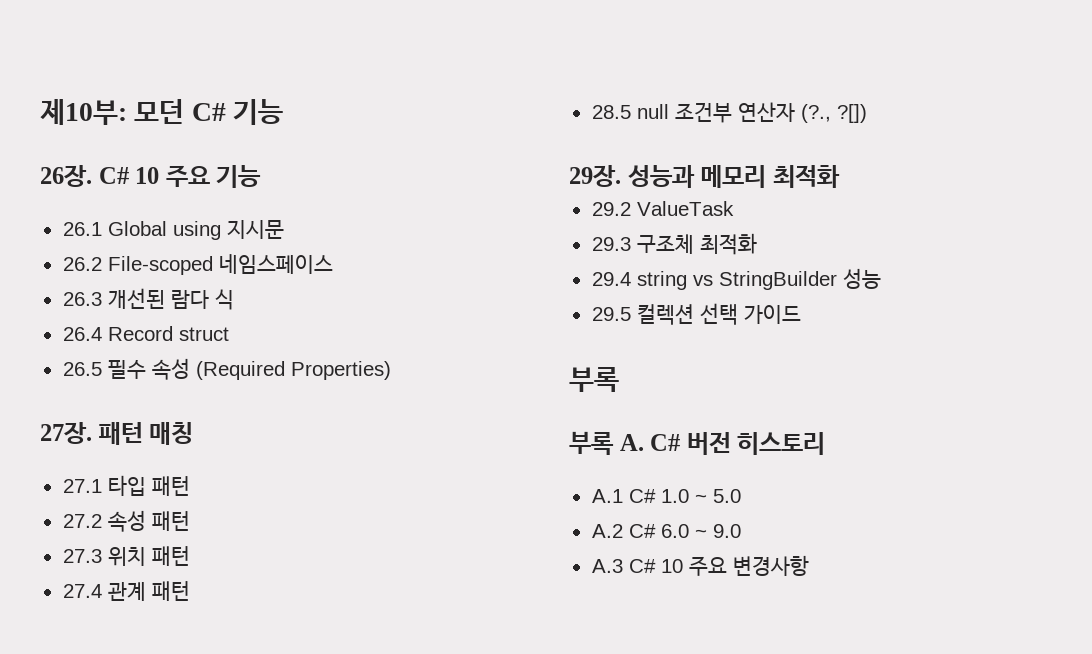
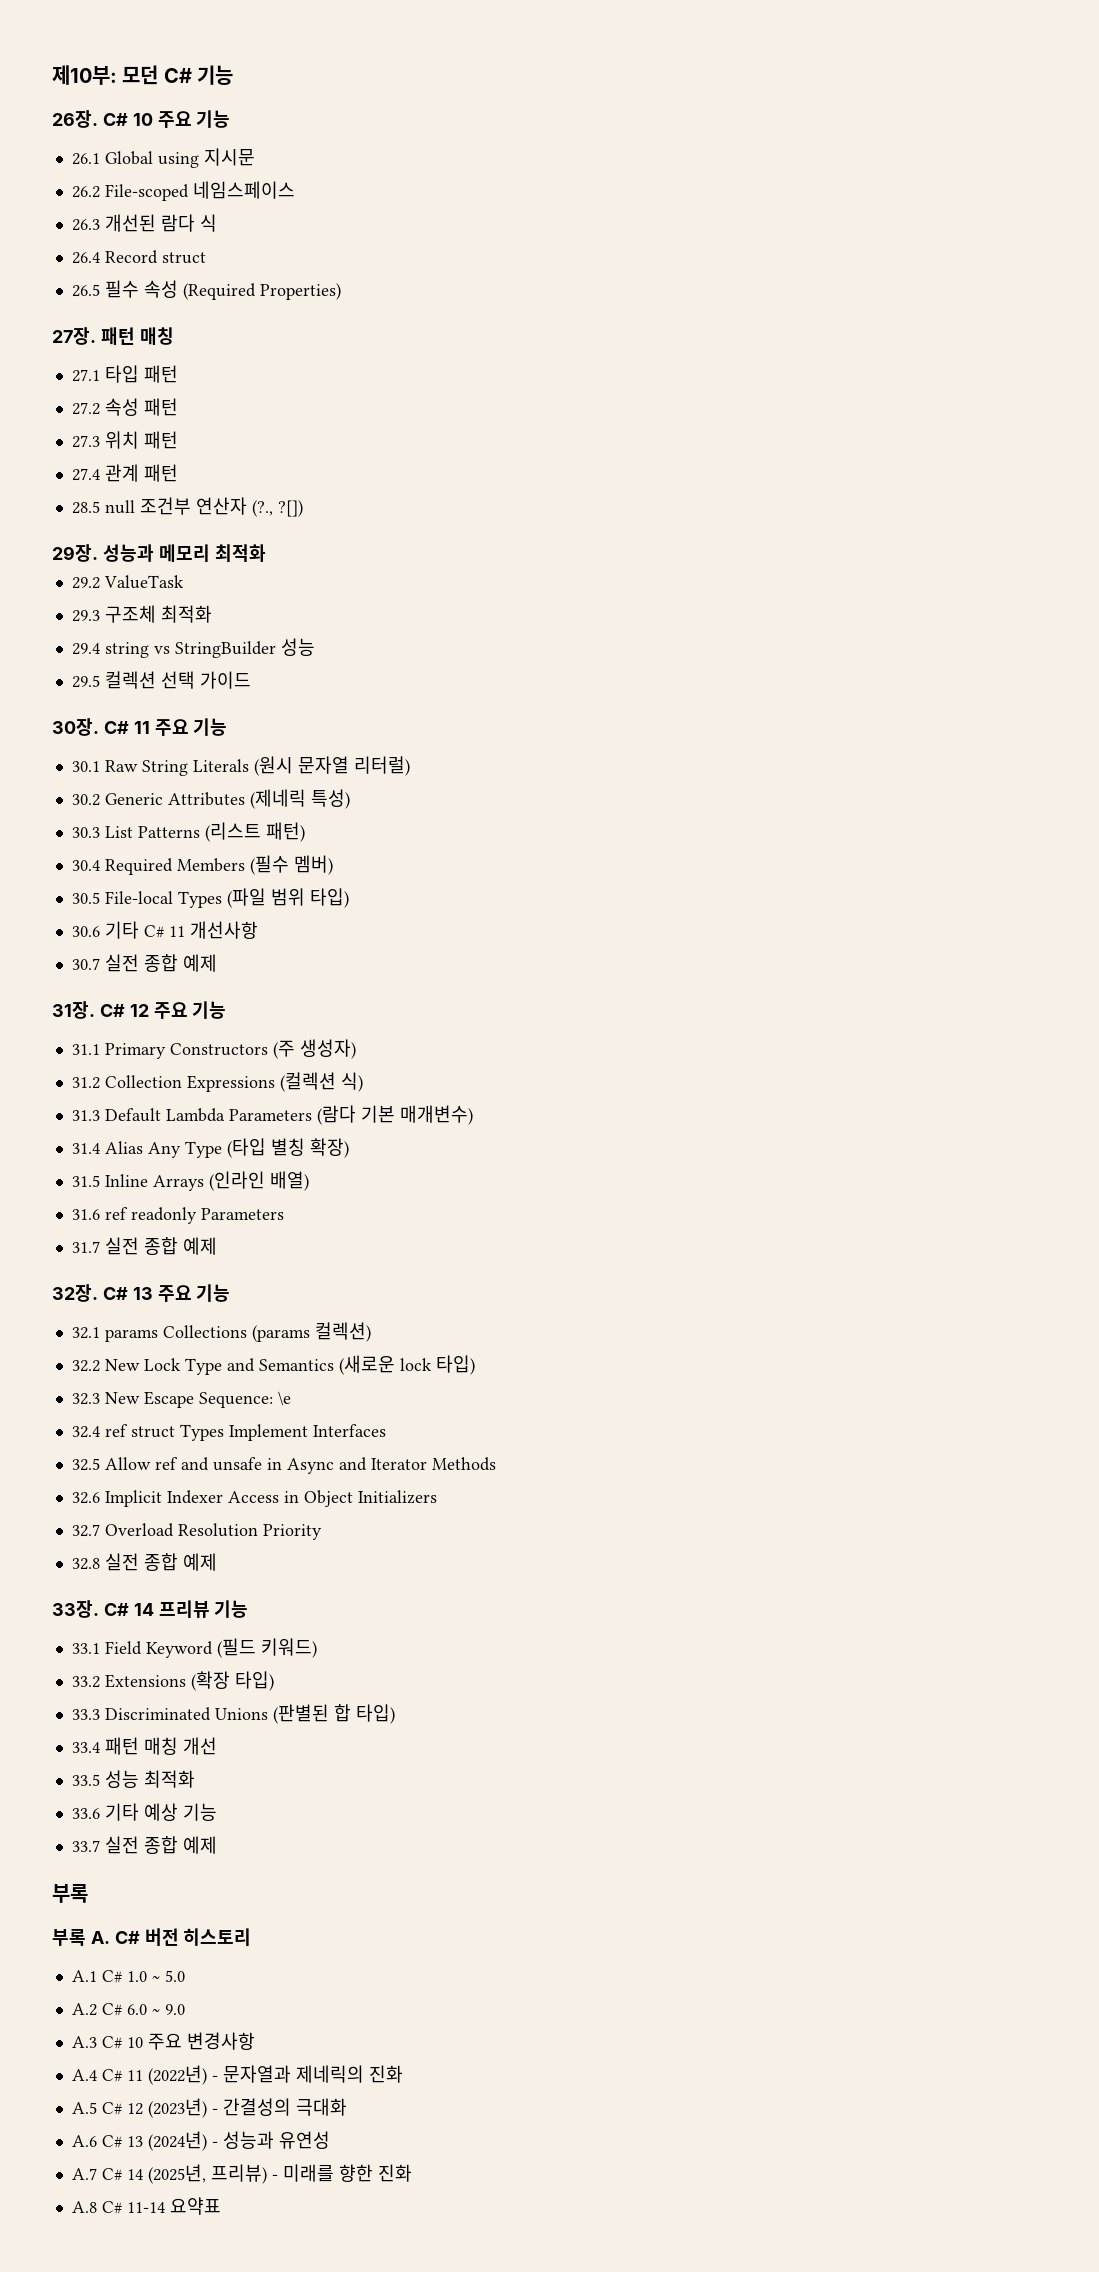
(801, 314) none -> [52,718,228,736] [71,756,410,776] [71,789,350,809] [71,822,305,842] [71,855,333,875] [71,888,349,908] [71,921,258,939] [71,954,217,972] [52,1001,227,1019] [71,1039,356,1059] [71,1072,363,1092] [71,1105,473,1125] [71,1138,349,1158] [71,1171,309,1191] [71,1207,284,1224] [71,1237,217,1255] [52,1284,231,1302] [71,1322,371,1342] [71,1355,475,1375] [71,1391,291,1408] [71,1424,386,1441] [71,1457,496,1474] [71,1490,437,1507] [71,1523,322,1540] [71,1553,217,1571] [52,1600,249,1618] [71,1638,317,1658] [71,1671,274,1691] [71,1704,395,1724] [71,1737,217,1755] [71,1770,195,1788] [71,1803,217,1821] [71,1836,217,1854] // 30장. C# 11 주요 기능 // 30.1 Raw String Literals (원시 문자열 리터럴) // 30.2 Generic Attributes (제네릭 특성) // 30.3 List Patterns (리스트 패턴) // 30.4 Required Members (필수 멤버) // 30.5 File-local Types (파일 범위 타입) // 30.6 기타 C# 11 개선사항 // 30.7 실전 종합 예제 // 31장. C# 12 주요 기능 // 31.1 Primary Constructors (주 생성자) // 31.2 Collection Expressions (컬렉션 식) // 31.3 Default Lambda Parameters (람다 기본 매개변수) // 31.4 Alias Any Type (타입 별칭 확장) // 31.5 Inline Arrays (인라인 배열) // 31.6 ref readonly Parameters // 31.7 실전 종합 예제 // 32장. C# 13 주요 기능 // 32.1 params Collections (params 컬렉션) // 32.2 New Lock Type and Semantics (새로운 lock 타입) // 32.3 New Escape Sequence: \e // 32.4 ref struct Types Implement Interfaces // 32.5 Allow ref and unsafe in Async and Iterator Methods // 32.6 Implicit Indexer Access in Object Initializers // 32.7 Overload Resolution Priority // 32.8 실전 종합 예제 // 33장. C# 14 프리뷰 기능 // 33.1 Field Keyword (필드 키워드) // 33.2 Extensions (확장 타입) // 33.3 Discriminated Unions (판별된 합 타입) // 33.4 패턴 매칭 개선 // 33.5 성능 최적화 // 33.6 기타 예상 기능 // 33.7 실전 종합 예제
(809, 565) none -> [71,2065,403,2085] [71,2098,347,2118] [71,2131,330,2151] [71,2164,412,2184] [71,2197,221,2215] // A.4 C# 11 (2022년) - 문자열과 제네릭의 진화 // A.5 C# 12 (2023년) - 간결성의 극대화 // A.6 C# 13 (2024년) - 성능과 유연성 // A.7 C# 14 (2025년, 프리뷰) - 미래를 향한 진화 // A.8 C# 11-14 요약표

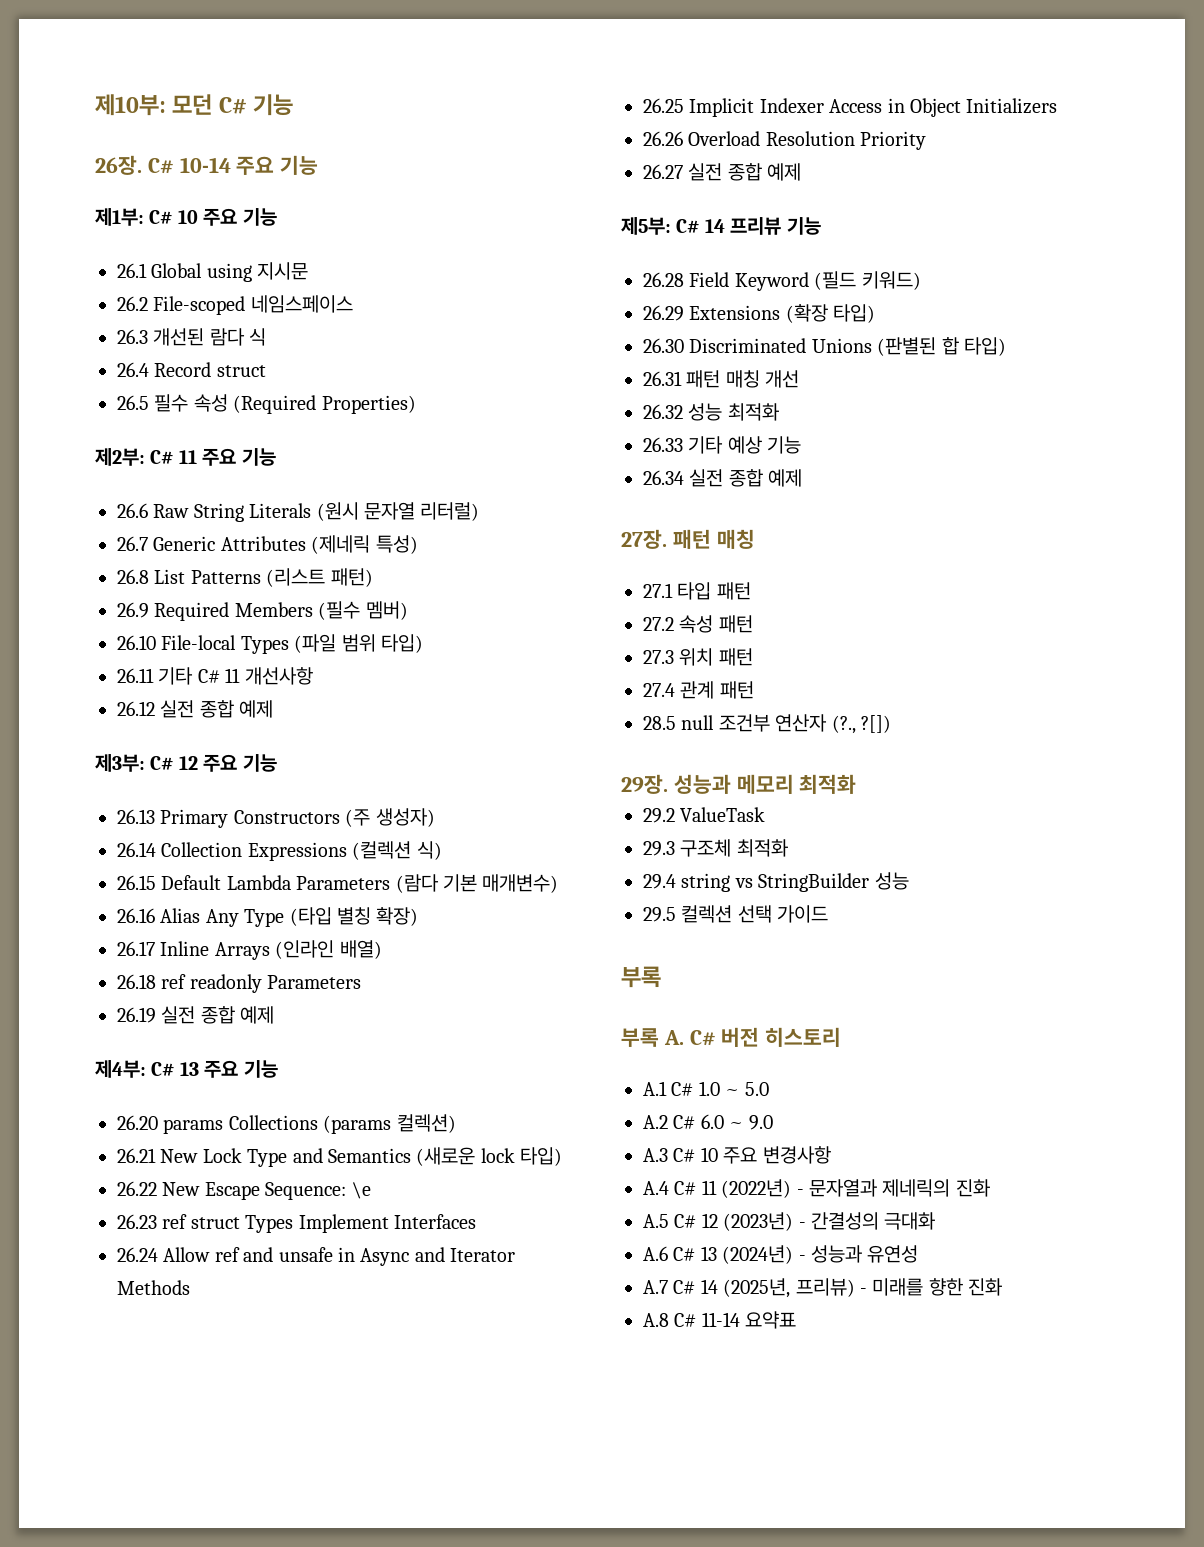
(128, 119) none -> [179,155,319,175] [95,208,173,226] 10-14 주요 기능 // 제1부: C#
(341, 291) none -> [95,448,276,466] [117,502,480,522] [117,535,418,554] [117,568,373,587] [117,601,408,621] [117,634,423,654] [117,667,313,685] [117,700,274,718] [95,754,277,772] [117,808,435,828] [117,841,442,861] [117,874,559,893] [117,907,419,927] [117,940,382,960] [117,974,362,993] [117,1006,275,1024] [95,1060,278,1078] [117,1114,456,1134] [117,1147,563,1167] [117,1181,371,1200] [117,1214,476,1233] [117,1247,516,1266] [117,1280,190,1295] [643,98,1058,117] [643,131,927,150] [643,163,802,181] [621,217,821,235] [643,271,921,291] [643,304,876,323] [643,337,1006,356] [643,370,800,388] [643,403,779,421] [643,436,802,454] [643,469,803,487] // 제2부: C# 11 주요 기능 // 26.6 Raw String Literals (원시 문자열 리터럴) // 26.7 Generic Attributes (제네릭 특성) // 26.8 List Patterns (리스트 패턴) // 26.9 Required Members (필수 멤버) // 26.10 File-local Types (파일 범위 타입) // 26.11 기타 C# 11 개선사항 // 26.12 실전 종합 예제 // 제3부: C# 12 주요 기능 // 26.13 Primary Constructors (주 생성자) // 26.14 Collection Expressions (컬렉션 식) // 26.15 Default Lambda Parameters (람다 기본 매개변수) // 26.16 Alias Any Type (타입 별칭 확장) // 26.17 Inline Arrays (인라인 배열) // 26.18 ref readonly Parameters // 26.19 실전 종합 예제 // 제4부: C# 13 주요 기능 // 26.20 params Collections (params 컬렉션) // 26.21 New Lock Type and Semantics (새로운 lock 타입) // 26.22 New Escape Sequence: \e // 26.23 ref struct Types Implement Interfaces // 26.24 Allow ref and unsafe in Async and Iterator Methods // 26.25 Implicit Indexer Access in Object Initializers // 26.26 Overload Resolution Priority // 26.27 실전 종합 예제 // 제5부: C# 14 프리뷰 기능 // 26.28 Field Keyword (필드 키워드) // 26.29 Extensions (확장 타입) // 26.30 Discriminated Unions (판별된 합 타입) // 26.31 패턴 매칭 개선 // 26.32 성능 최적화 // 26.33 기타 예상 기능 // 26.34 실전 종합 예제
[52,718,228,736] [71,756,410,776] [71,789,350,809] [71,822,305,842] [71,855,333,875] [71,888,349,908] [71,921,258,939] [71,954,217,972] [52,1001,227,1019] [71,1039,356,1059] [71,1072,363,1092] [71,1105,473,1125] [71,1138,349,1158] [71,1171,309,1191] [71,1207,284,1224] [71,1237,217,1255] [52,1284,231,1302] [71,1322,371,1342] [71,1355,475,1375] [71,1391,291,1408] [71,1424,386,1441] [71,1457,496,1474] [71,1490,437,1507] [71,1523,322,1540] [71,1553,217,1571] [52,1600,249,1618] [71,1638,317,1658] [71,1671,274,1691] [71,1704,395,1724] [71,1737,217,1755] [71,1770,195,1788] [71,1803,217,1821] [71,1836,217,1854] // 30장. C# 11 주요 기능 // 30.1 Raw String Literals (원시 문자열 리터럴) // 30.2 Generic Attributes (제네릭 특성) // 30.3 List Patterns (리스트 패턴) // 30.4 Required Members (필수 멤버) // 30.5 File-local Types (파일 범위 타입) // 30.6 기타 C# 11 개선사항 // 30.7 실전 종합 예제 // 31장. C# 12 주요 기능 // 31.1 Primary Constructors (주 생성자) // 31.2 Collection Expressions (컬렉션 식) // 31.3 Default Lambda Parameters (람다 기본 매개변수) // 31.4 Alias Any Type (타입 별칭 확장) // 31.5 Inline Arrays (인라인 배열) // 31.6 ref readonly Parameters // 31.7 실전 종합 예제 // 32장. C# 13 주요 기능 // 32.1 params Collections (params 컬렉션) // 32.2 New Lock Type and Semantics (새로운 lock 타입) // 32.3 New Escape Sequence: \e // 32.4 ref struct Types Implement Interfaces // 32.5 Allow ref and unsafe in Async and Iterator Methods // 32.6 Implicit Indexer Access in Object Initializers // 32.7 Overload Resolution Priority // 32.8 실전 종합 예제 // 33장. C# 14 프리뷰 기능 // 33.1 Field Keyword (필드 키워드) // 33.2 Extensions (확장 타입) // 33.3 Discriminated Unions (판별된 합 타입) // 33.4 패턴 매칭 개선 // 33.5 성능 최적화 // 33.6 기타 예상 기능 // 33.7 실전 종합 예제 -> (829, 914) none

